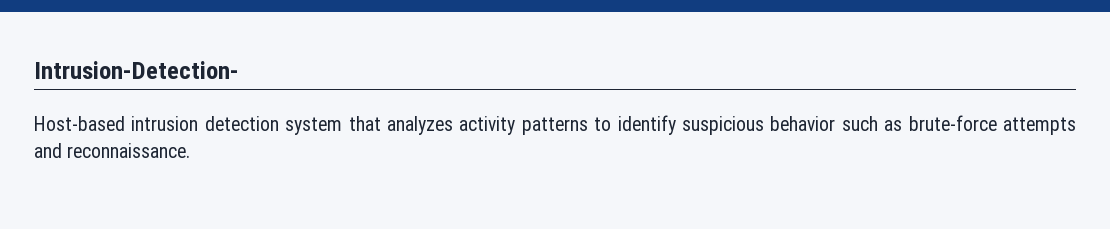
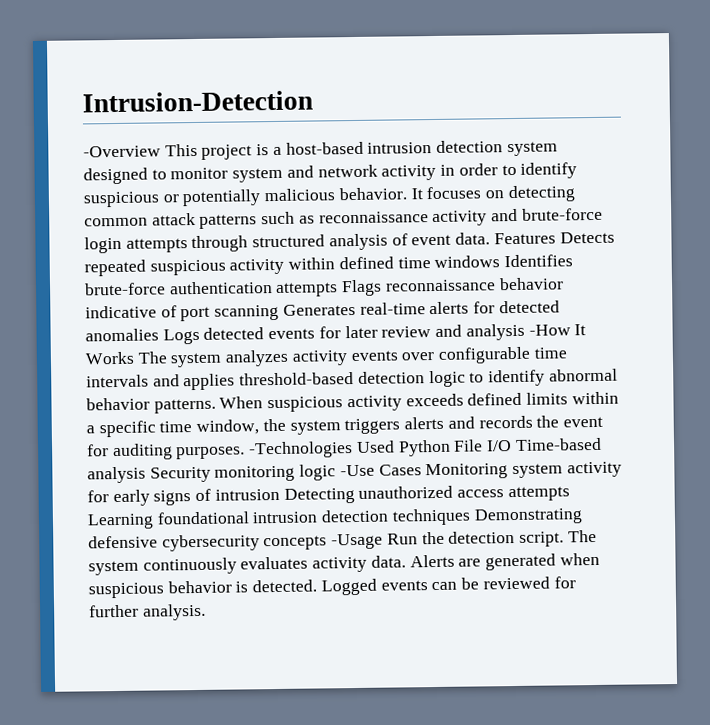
[34,61,239,79] [34,115,1076,135] [34,143,191,158] Intrusion-Detection- // Host‑based intrusion detection system that analyzes activity patterns to identify suspicious behavior such as brute‑force attempts and reconnaissance. -> [82,90,313,113] [83,140,558,160] [83,162,578,185] [83,185,575,208] [84,207,603,229] [84,231,615,254] [84,254,574,277] [84,277,564,297] [85,300,560,322] [85,323,587,345] [85,346,567,368] [86,368,618,391] [86,391,619,414] [86,415,603,438] [87,437,602,461] [87,461,622,484] [87,485,570,507] [87,508,583,530] [88,529,597,552] [88,552,600,576] [88,576,576,599] [89,603,206,621] Intrusion-Detection // -Overview This project is a host-based intrusion detection system designed to monitor system and network activity in order to identify suspicious or potentially malicious behavior. It focuses on detecting common attack patterns such as reconnaissance activity and brute-force login attempts through structured analysis of event data. Features Detects repeated suspicious activity within defined time windows Identifies brute-force authentication attempts Flags reconnaissance behavior indicative of port scanning Generates real-time alerts for detected anomalies Logs detected events for later review and analysis -How It Works The system analyzes activity events over configurable time intervals and applies threshold-based detection logic to identify abnormal behavior patterns. When suspicious activity exceeds defined limits within a specific time window, the system triggers alerts and records the event for auditing purposes. -Technologies Used Python File I/O Time-based analysis Security monitoring logic -Use Cases Monitoring system activity for early signs of intrusion Detecting unauthorized access attempts Learning foundational intrusion detection techniques Demonstrating defensive cybersecurity concepts -Usage Run the detection script. The system continuously evaluates activity data. Alerts are generated when suspicious behavior is detected. Logged events can be reviewed for further analysis.

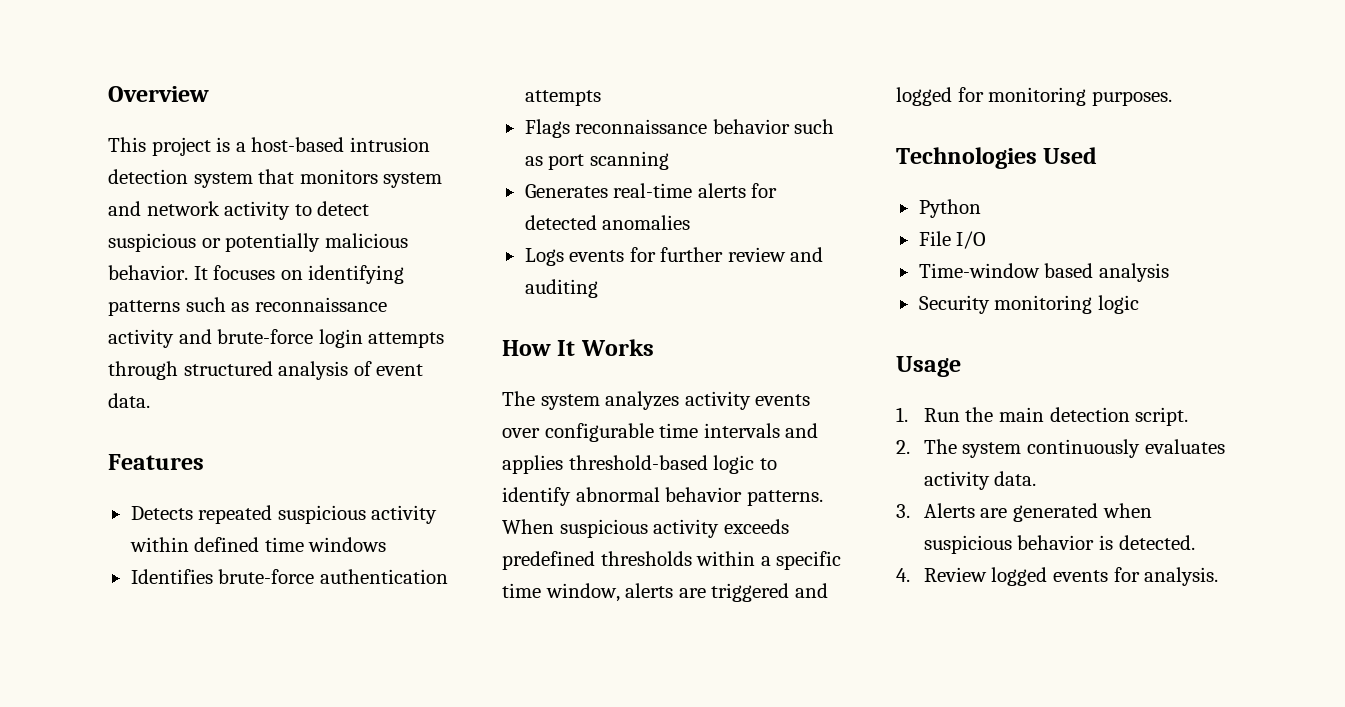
[82,90,313,113] [83,145,161,158] Intrusion-Detection // -Overview -> [108,86,209,102] Overview //
[83,167,229,185] designed to monitor -> [258,169,378,184] that monitors
[440,162,578,179] in order to identify -> [294,201,370,216] to detect
[507,185,575,203] [84,212,196,227] detecting common attack -> [308,265,405,284] identifying
(491, 238) none -> (150, 400) //
(556, 238) none -> (204, 462) //
(501, 261) none -> (387, 544) //
(339, 289) none -> (601, 98) //
[85,305,177,319] indicative of -> [794,119,835,134] [524,156,543,166] such as
(280, 312) none -> (669, 160) //
[162,325,378,345] Logs detected events for later -> [524,247,724,266] // Logs events for further
[465,323,571,341] analysis -How -> [524,279,598,298] [502,340,551,356] auditing // How
(134, 358) none -> (654, 347) //
[357,371,425,384] detection -> (708, 462) none
[467,392,569,406] defined limits -> [502,551,692,570] predefined thresholds
[262,415,603,435] [87,443,173,461] the system triggers alerts and records the event for auditing -> [625,583,828,602] [896,87,1087,106] alerts are triggered and logged for monitoring
[248,441,354,459] -Technologies -> [896,147,1037,169] // Technologies
(395, 446) none -> (1098, 155) //
(451, 448) none -> (981, 208) //
[514,437,602,451] [87,466,146,484] Time-based analysis -> [918,263,1169,282] // Time-window based analysis //
[339,461,622,480] [87,485,570,507] [87,508,583,530] [88,533,384,552] -Use Cases Monitoring system activity for early signs of intrusion Detecting unauthorized access attempts Learning foundational intrusion detection techniques Demonstrating defensive cybersecurity concepts -Usage -> [896,356,961,377] [896,407,908,422] // Usage // 1.
(445, 538) none -> [999,407,1045,422] main
(565, 539) none -> [896,440,910,454] // 2.
(406, 561) none -> [896,504,910,518] // 3.
[320,576,576,596] [89,604,139,618] Logged events can be reviewed for further -> [896,567,1140,586] // 4. Review logged events for

